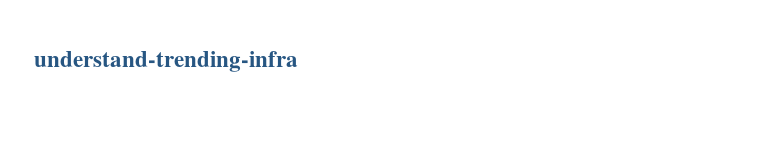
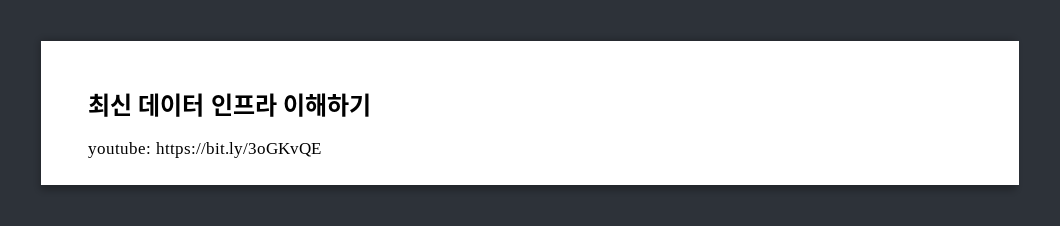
[34,51,298,72] understand-trending-infra -> [88,93,372,117] [88,142,321,158] 최신 데이터 인프라 이해하기 // youtube: https://bit.ly/3oGKvQE

